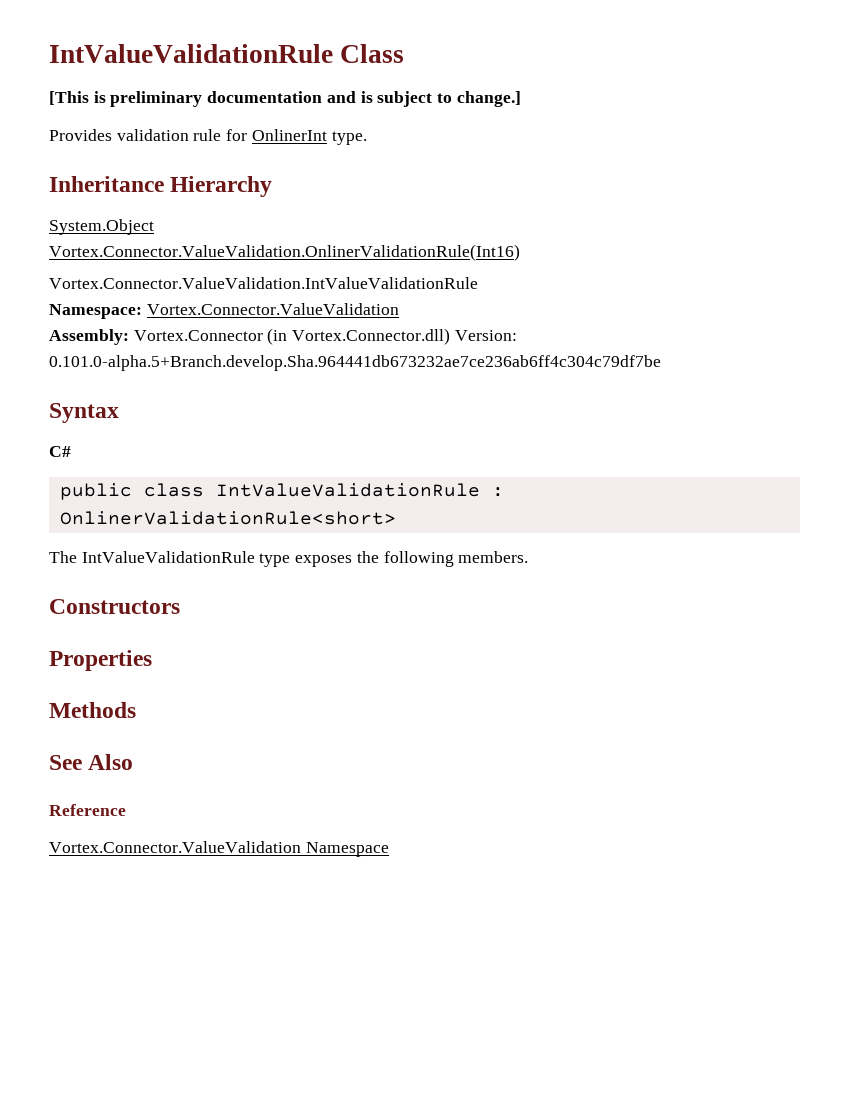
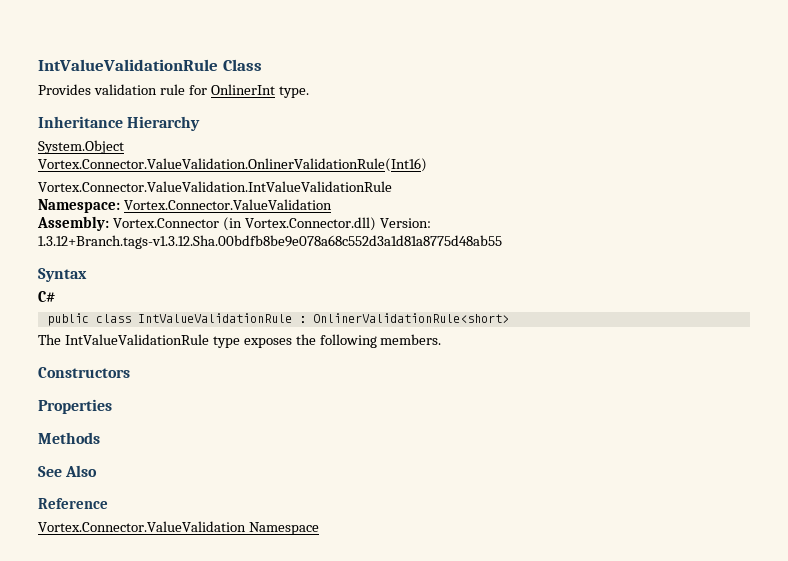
[49,91,521,107] // [This is preliminary documentation and is subject to change.] -> (262, 65) none
[49,355,661,371] 0.101.0-alpha.5+Branch.develop.Sha.964441db673232ae7ce236ab6ff4c304c79df7be -> [38,235,502,249] 1.3.12+Branch.tags-v1.3.12.Sha.00bdfb8be9e078a68c552d3a1d81a8775d48ab55

